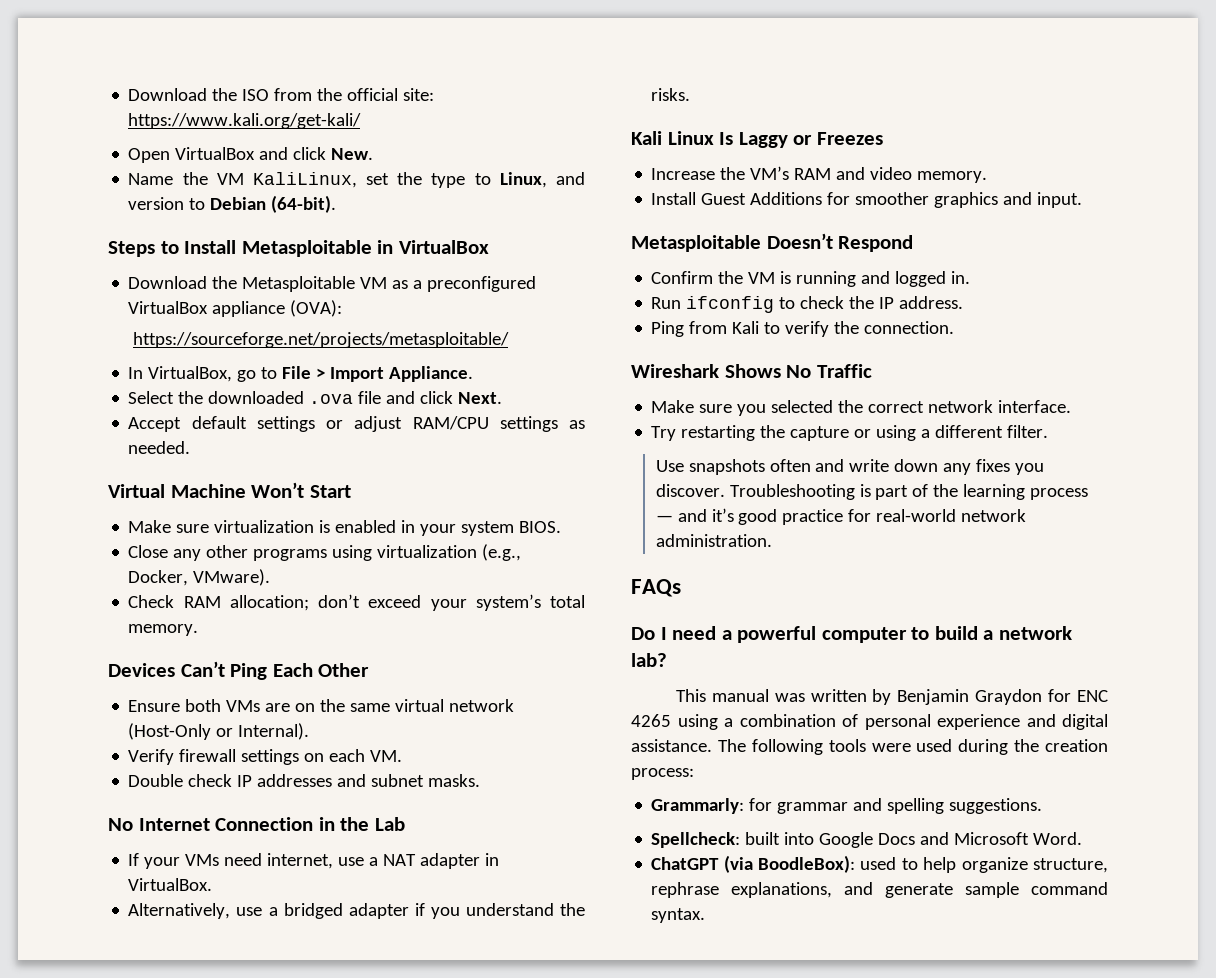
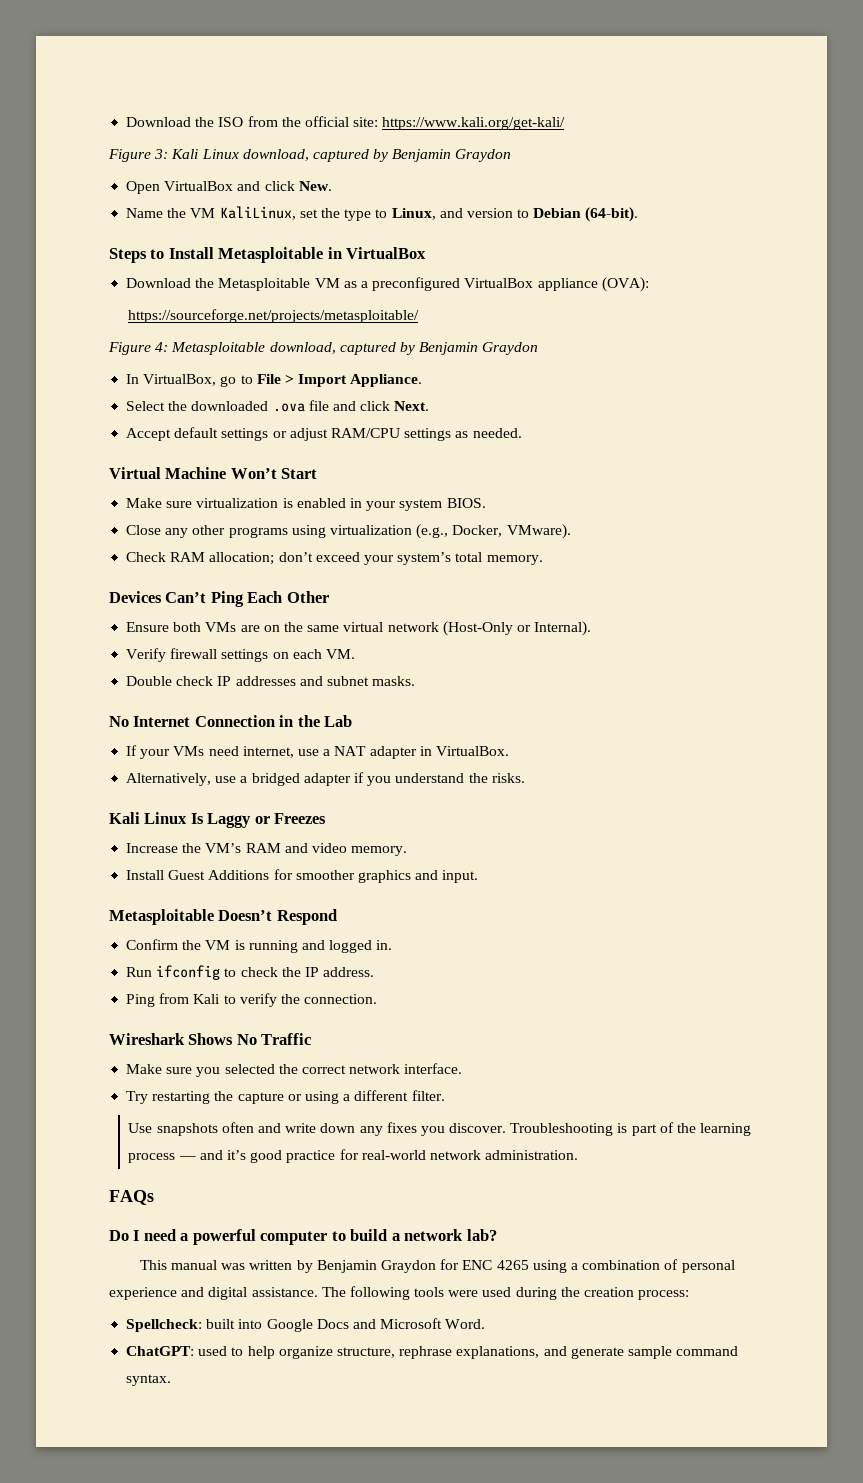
(362, 121) none -> [108,149,512,162] // Figure 3: Kali Linux download, captured by Benjamin Graydon
(509, 340) none -> [108,342,539,355] // Figure 4: Metasploitable download, captured by Benjamin Graydon
[651,798,1043,814] // Grammarly: for grammar and spelling suggestions. -> (690, 1295) none
[651,855,856,873] ChatGPT (via BoodleBox): -> [126,1346,195,1356] ChatGPT:

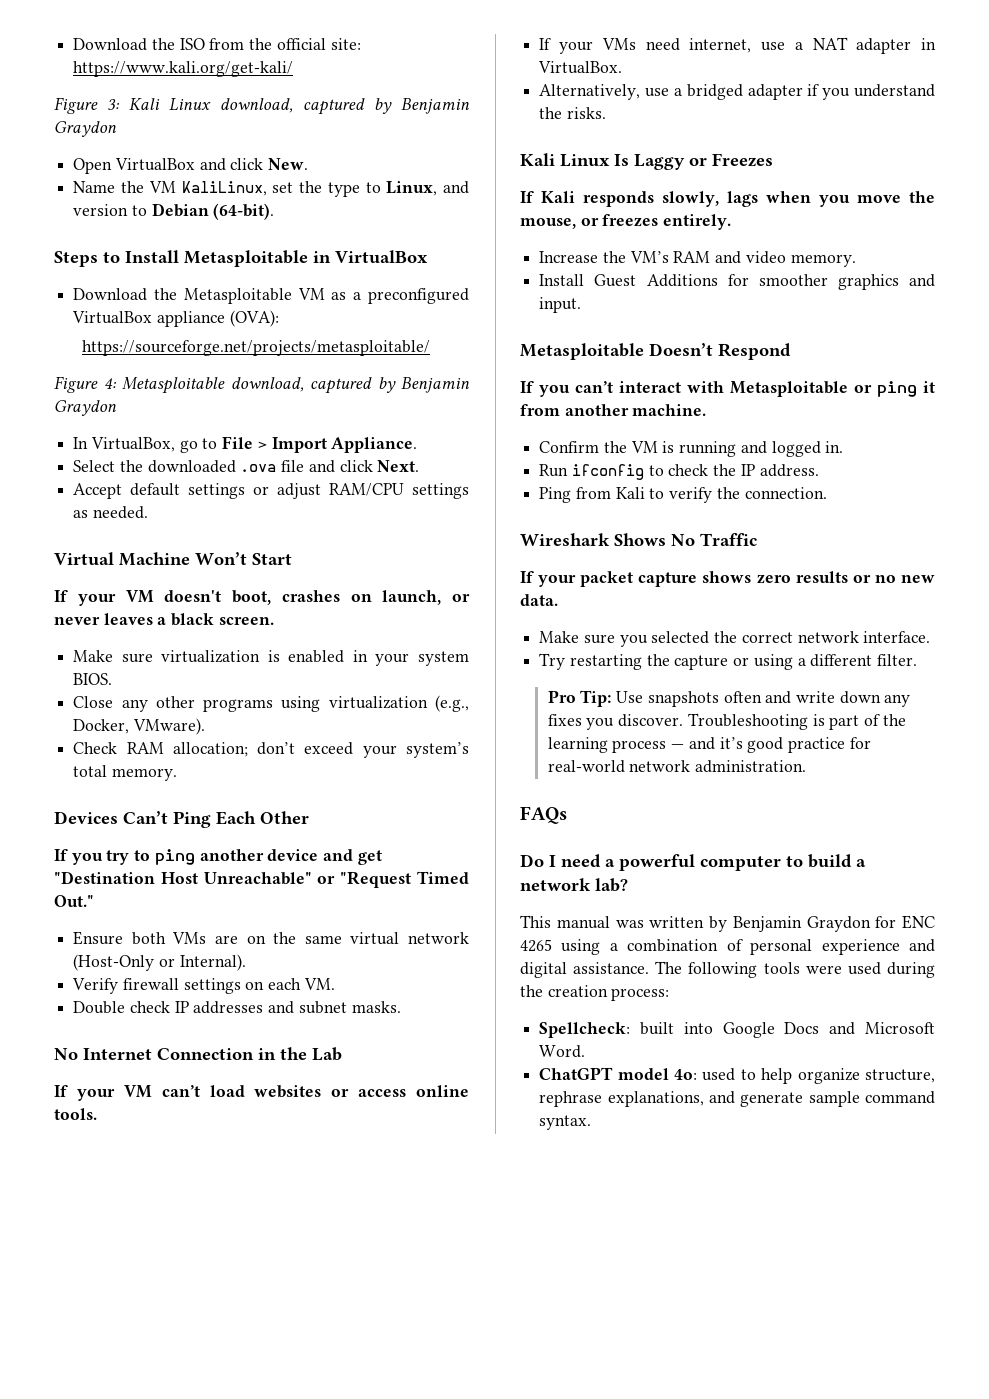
(318, 473) none -> [54,590,470,606] [54,613,274,626] // If your VM doesn't boot, crashes on launch, or never leaves a black screen.
(329, 597) none -> [54,849,382,865] [54,871,470,888] [54,895,94,907] // If you try to ping another device and get "Destination Host Unreachable" or "Request Timed Out."
(353, 721) none -> [54,1085,469,1101] [54,1108,97,1120] // If your VM can’t load websites or access online tools.
(327, 818) none -> [520,191,935,207] [520,214,732,230] // If Kali responds slowly, lags when you move the mouse, or freezes entirely.
(337, 917) none -> [520,381,935,397] [520,404,707,416] // If you can’t interact with Metasploitable or ping it from another machine.
(312, 1039) none -> [520,571,935,587] [520,594,558,606] // If your packet capture shows zero results or no new data.
(445, 1095) none -> [547,690,612,707] Pro Tip:
[126,1346,195,1356] ChatGPT: -> [539,1067,698,1080] ChatGPT model 4o:

